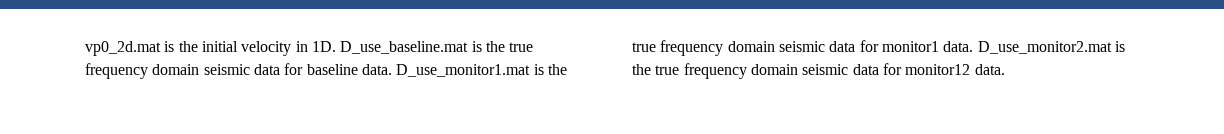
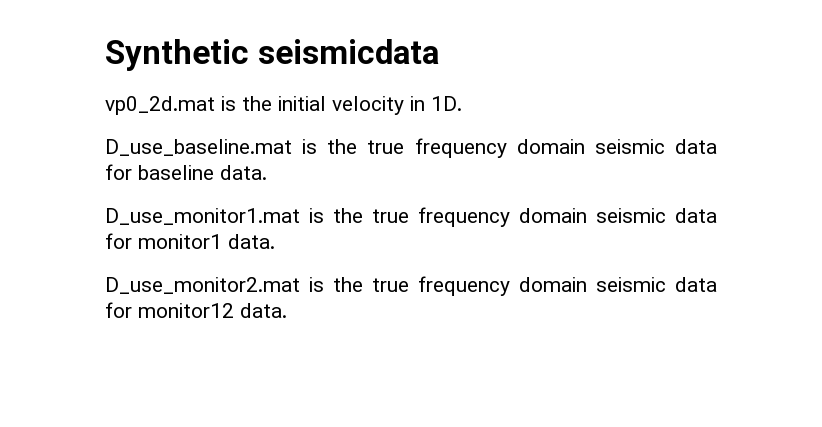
(85, 48) none -> [105,39,439,71] Synthetic seismicdata //
(336, 46) none -> (462, 103) //
(392, 69) none -> (267, 172) //
(974, 46) none -> (275, 241) //

